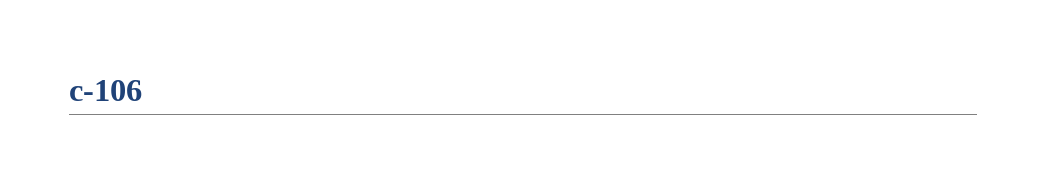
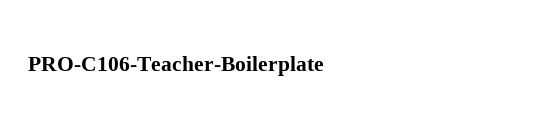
[69,80,142,101] c-106 -> [28,56,324,76] PRO-C106-Teacher-Boilerplate

